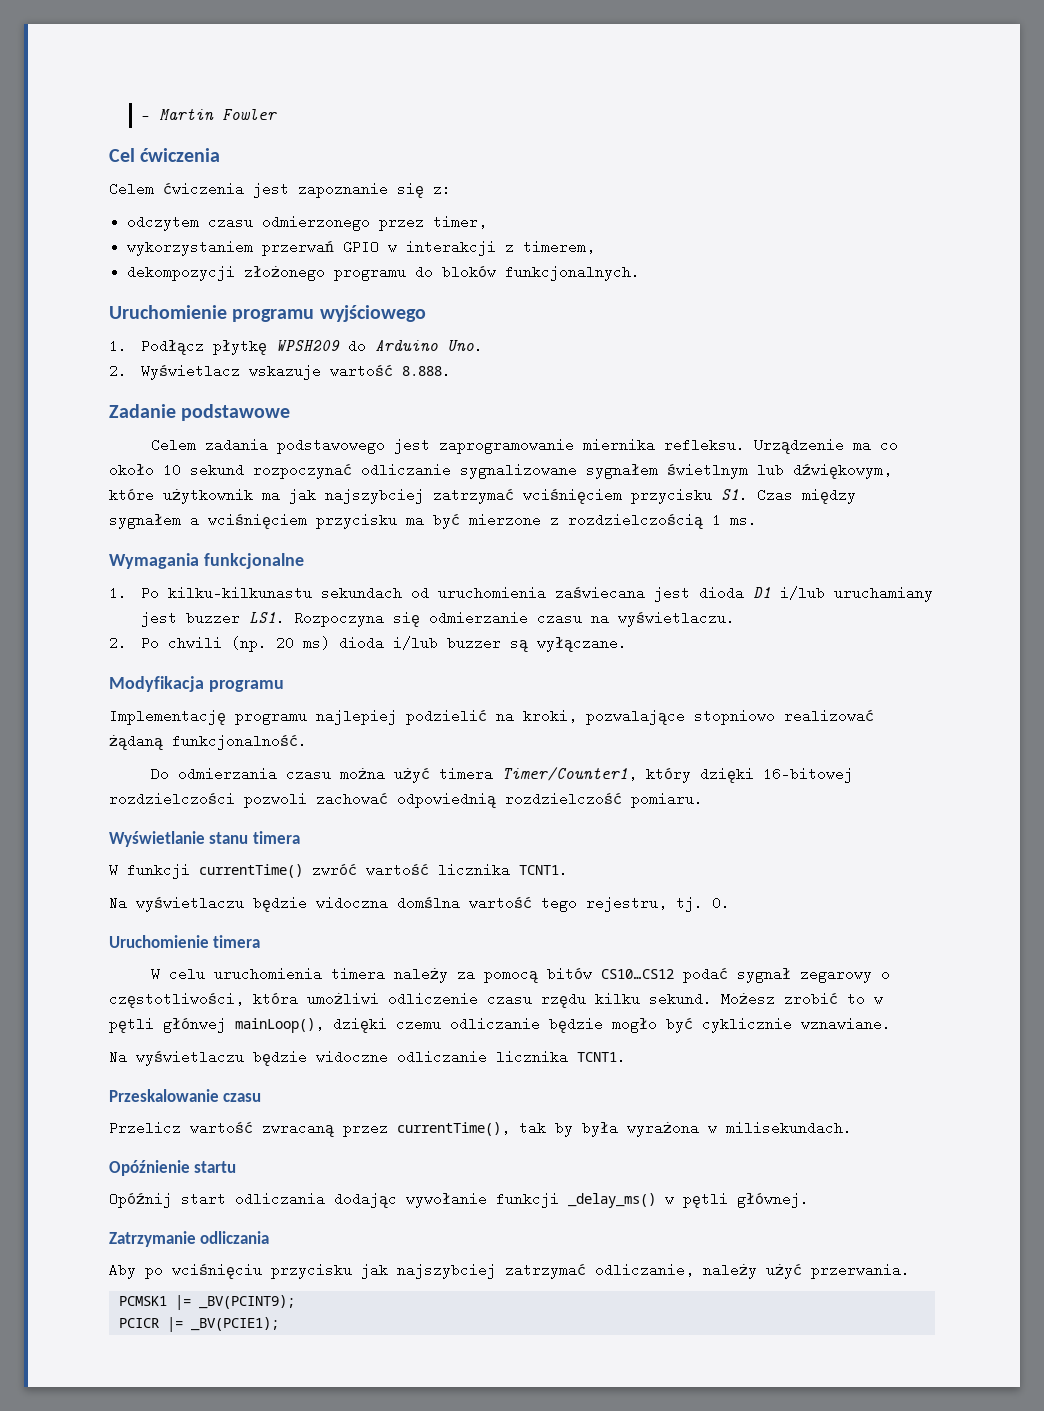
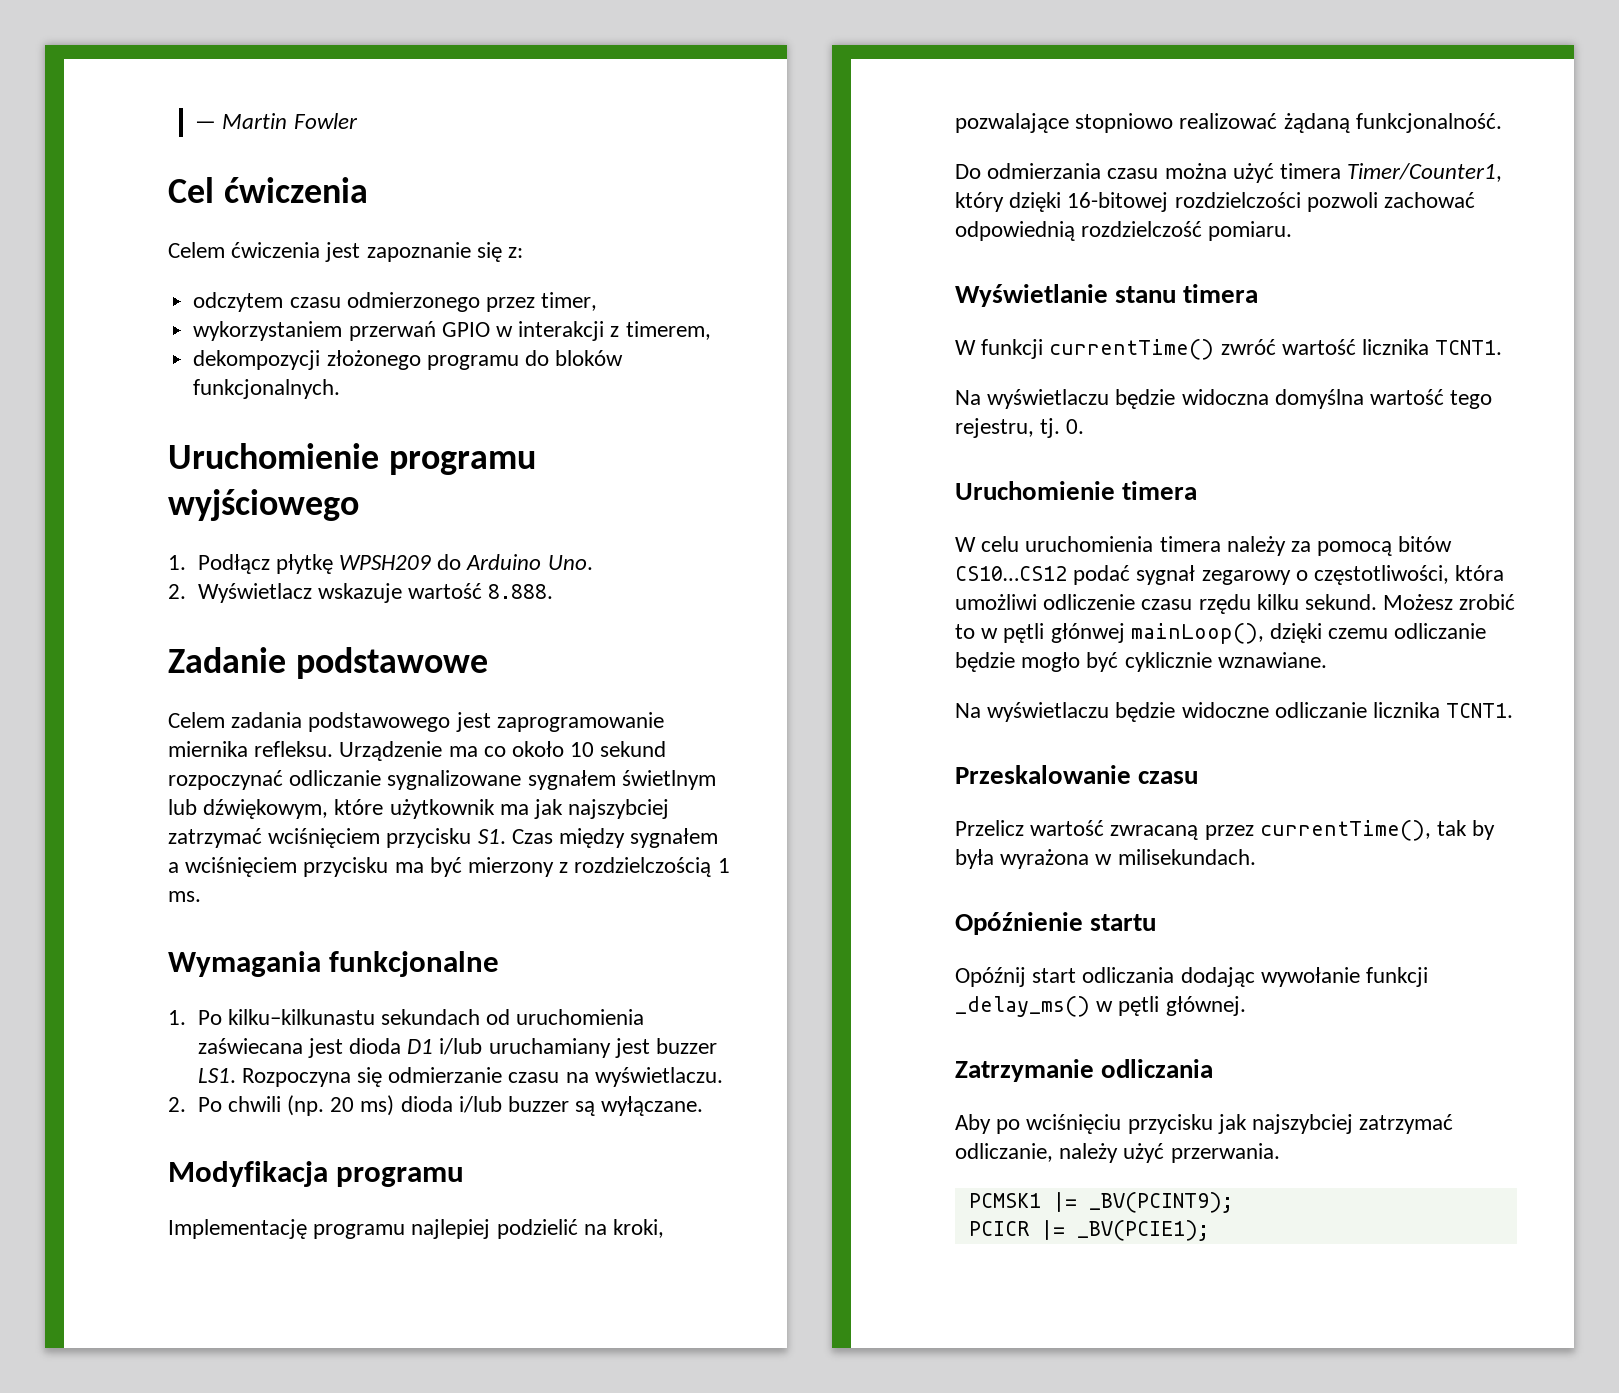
[469,513,541,527] mierzone -> [468,857,555,877] mierzony
[397,896,460,910] domślna -> [1274,389,1364,409] domyślna

